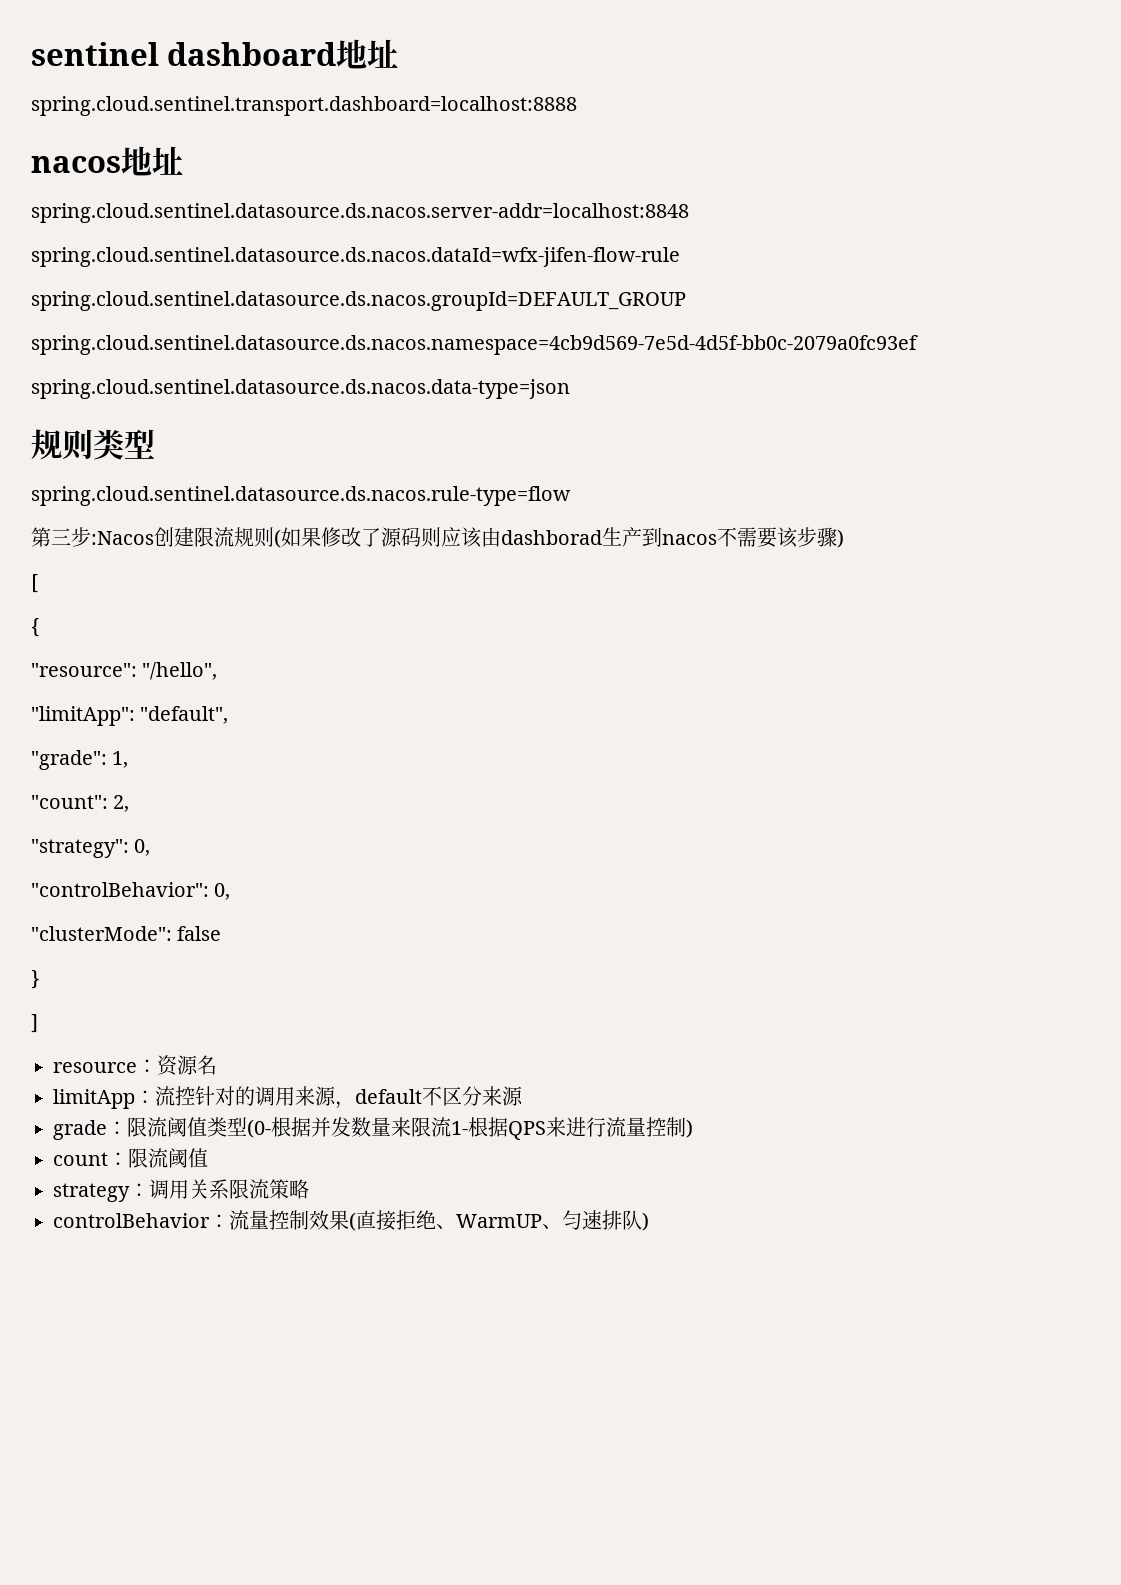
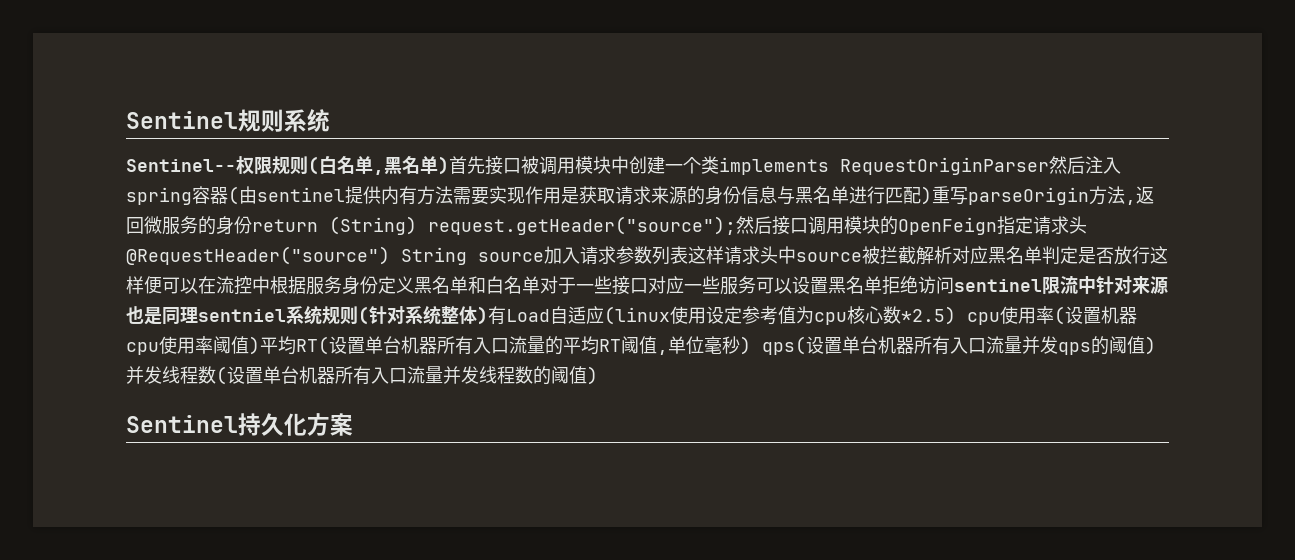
[31,39,399,69] [31,96,577,116] [31,146,183,176] [31,203,689,223] [31,247,680,267] [31,291,686,311] [31,335,918,355] [31,379,570,399] [31,429,155,460] [31,486,571,506] [31,527,844,548] [31,574,38,593] [31,618,40,637] [31,662,218,680] [31,706,229,726] [31,750,129,770] [31,795,130,812] [31,839,151,858] [31,882,231,900] [31,926,222,941] [31,970,40,989] [31,1014,38,1033] [53,1055,217,1076] [53,1086,523,1109] [53,1117,693,1140] [53,1148,208,1168] [53,1179,309,1202] [53,1210,649,1231] sentinel dashboard地址 // spring.cloud.sentinel.transport.dashboard=localhost:8888 // nacos地址 // spring.cloud.sentinel.datasource.ds.nacos.server-addr=localhost:8848 // spring.cloud.sentinel.datasource.ds.nacos.dataId=wfx-jifen-flow-rule // spring.cloud.sentinel.datasource.ds.nacos.groupId=DEFAULT_GROUP // spring.cloud.sentinel.datasource.ds.nacos.namespace=4cb9d569-7e5d-4d5f-bb0c-2079a0fc93ef // spring.cloud.sentinel.datasource.ds.nacos.data-type=json // 规则类型 // spring.cloud.sentinel.datasource.ds.nacos.rule-type=flow // 第三步:Nacos创建限流规则(如果修改了源码则应该由dashborad生产到nacos不需要该步骤) // [ // { // "resource": "/hello", // "limitApp": "default", // "grade": 1, // "count": 2, // "strategy": 0, // "controlBehavior": 0, // "clusterMode": false // } // ] // resource：资源名 // limitApp：流控针对的调用来源，default不区分来源 // grade：限流阈值类型(0-根据并发数量来限流1-根据QPS来进行流量控制) // count：限流阈值 // strategy：调用关系限流策略 // controlBehavior：流量控制效果(直接拒绝、WarmUP、匀速排队) -> [126,109,330,132] [126,156,1121,175] [126,186,1154,205] [126,216,1087,235] [126,246,1168,265] [126,276,1168,295] [126,305,1137,325] [126,336,1156,355] [126,366,598,385] [126,413,353,436] Sentinel规则系统 // Sentinel--权限规则(白名单,黑名单)首先接口被调用模块中创建一个类implements RequestOriginParser然后注入spring容器(由sentinel提供内有方法需要实现作用是获取请求来源的身份信息与黑名单进行匹配)重写parseOrigin方法,返回微服务的身份return (String) request.getHeader("source");然后接口调用模块的OpenFeign指定请求头@RequestHeader("source") String source加入请求参数列表这样请求头中source被拦截解析对应黑名单判定是否放行这样便可以在流控中根据服务身份定义黑名单和白名单对于一些接口对应一些服务可以设置黑名单拒绝访问sentinel限流中针对来源也是同理sentniel系统规则(针对系统整体)有Load自适应(linux使用设定参考值为cpu核心数*2.5) cpu使用率(设置机器cpu使用率阈值)平均RT(设置单台机器所有入口流量的平均RT阈值,单位毫秒) qps(设置单台机器所有入口流量并发qps的阈值)并发线程数(设置单台机器所有入口流量并发线程数的阈值) // Sentinel持久化方案

